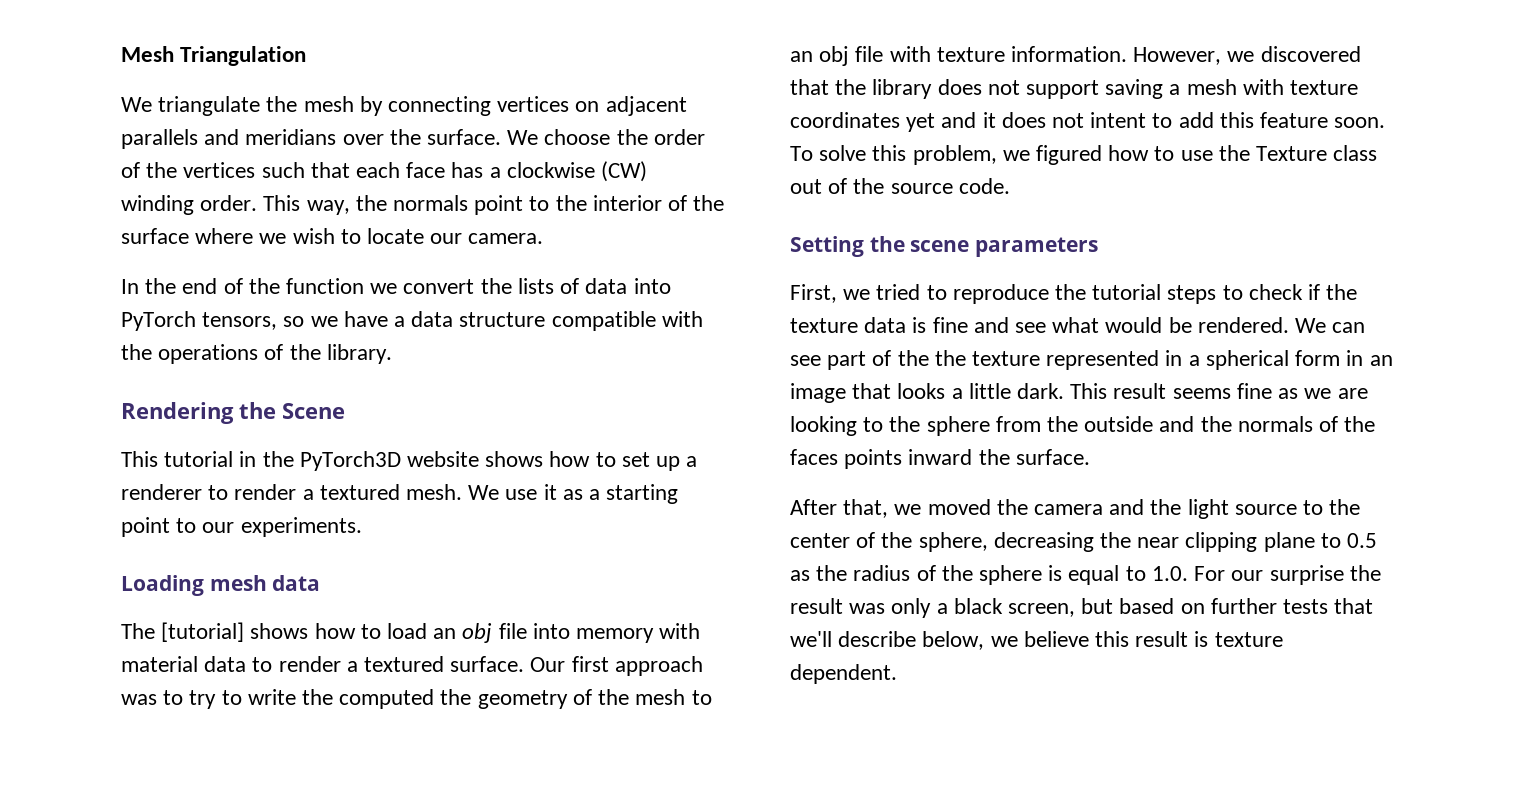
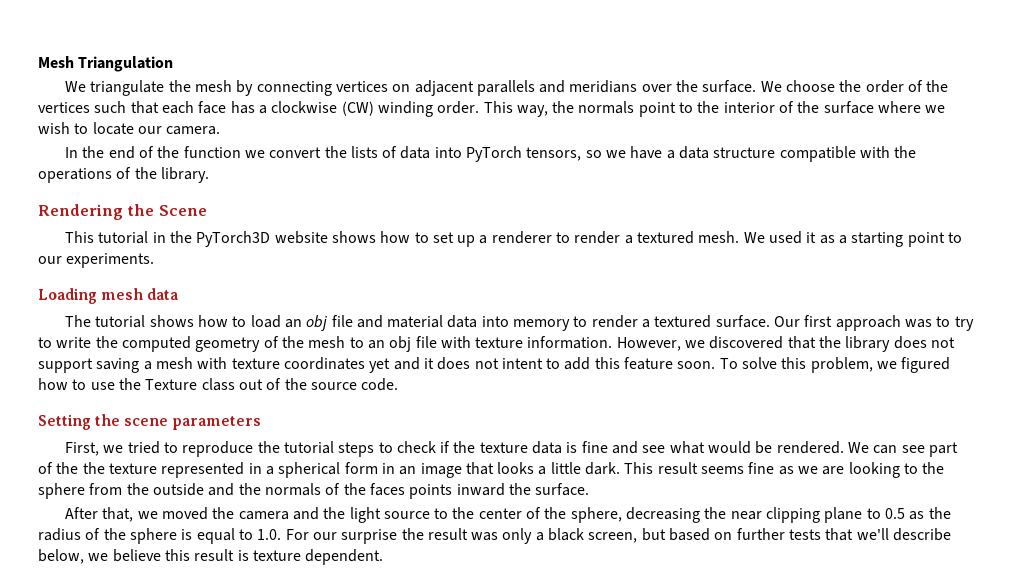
[505,489,538,500] use -> [769,231,803,244] used
[161,622,245,642] [tutorial] -> [95,315,146,328] tutorial
[532,623,701,643] [121,656,247,672] into memory with material data -> [356,315,571,331] and material data into memory
[440,689,472,705] the -> (191, 344) none

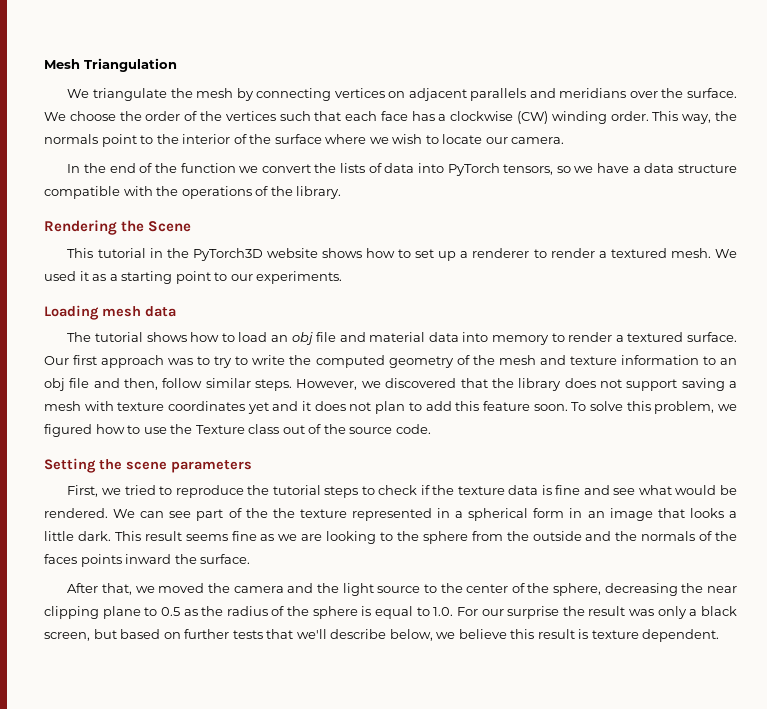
(346, 342) none -> [539,355,699,365] and texture information
[440,336,613,349] with texture information. -> [93,378,293,391] and then, follow similar steps.
[501,358,543,369] intent -> [375,401,406,414] plan

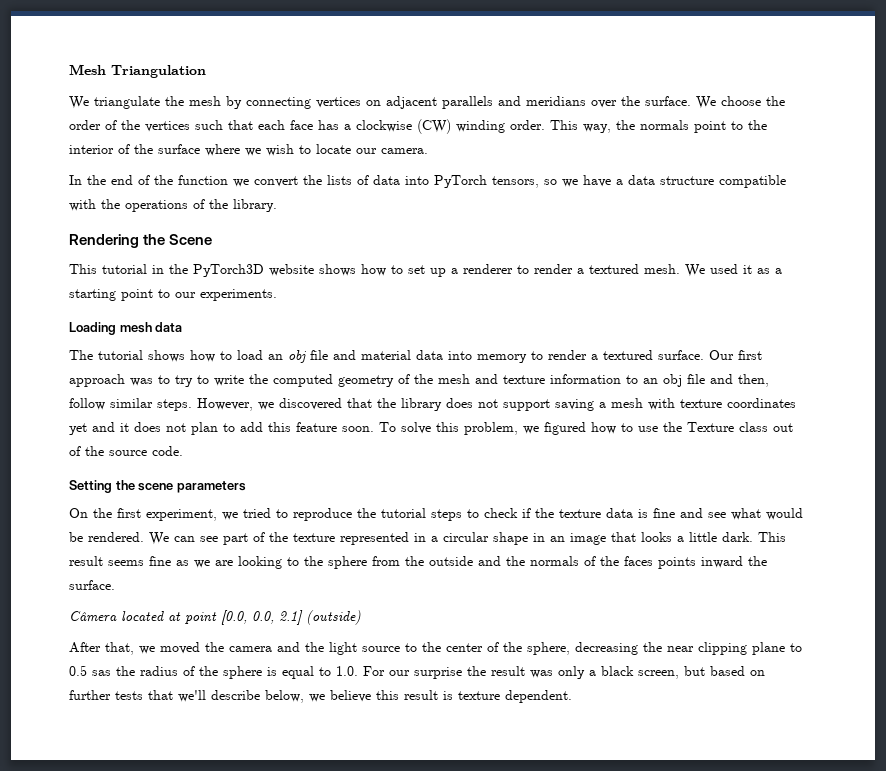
[67,485,99,497] First, -> [69,508,217,521] On the first experiment,
[272,508,295,518] the -> (288, 537) none
[468,508,565,521] spherical form -> [443,532,528,545] circular shape
(251, 559) none -> [69,610,361,625] // Câmera located at point [0.0, 0.0, 2.1] (outside)
[183,609,198,616] as -> [92,670,111,676] sas

